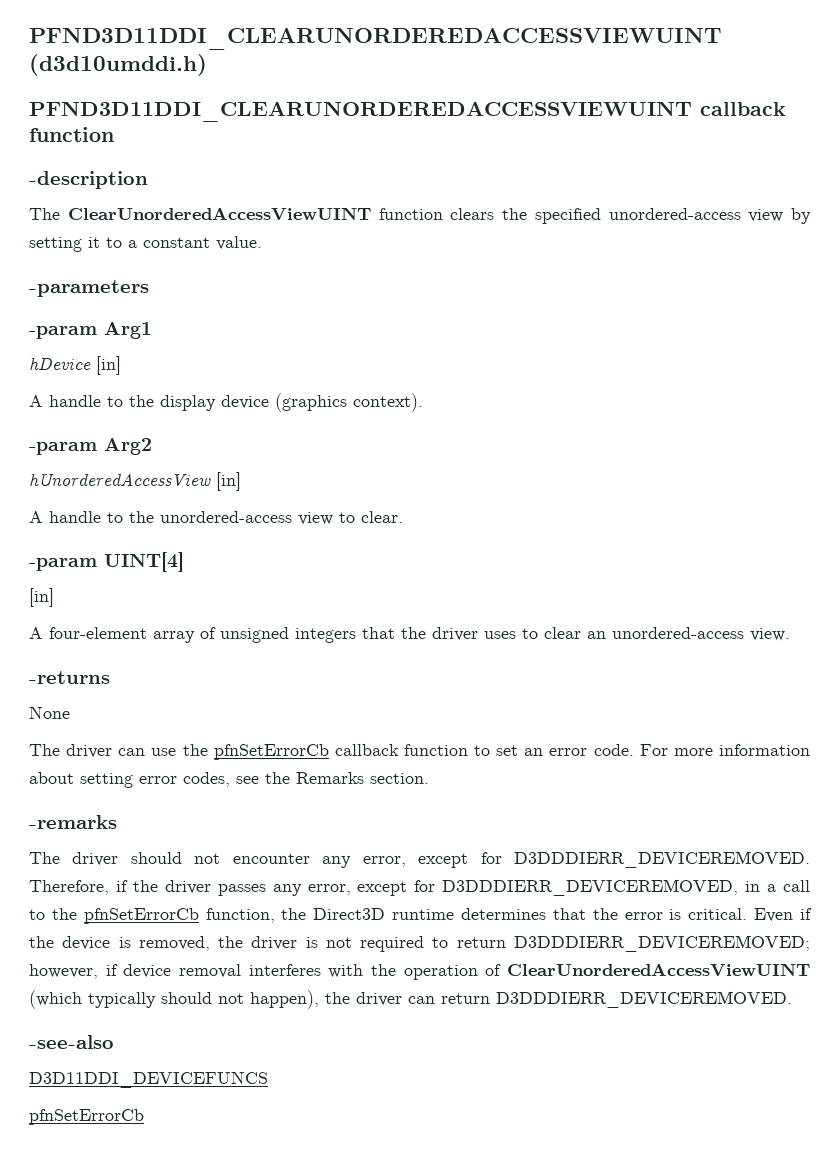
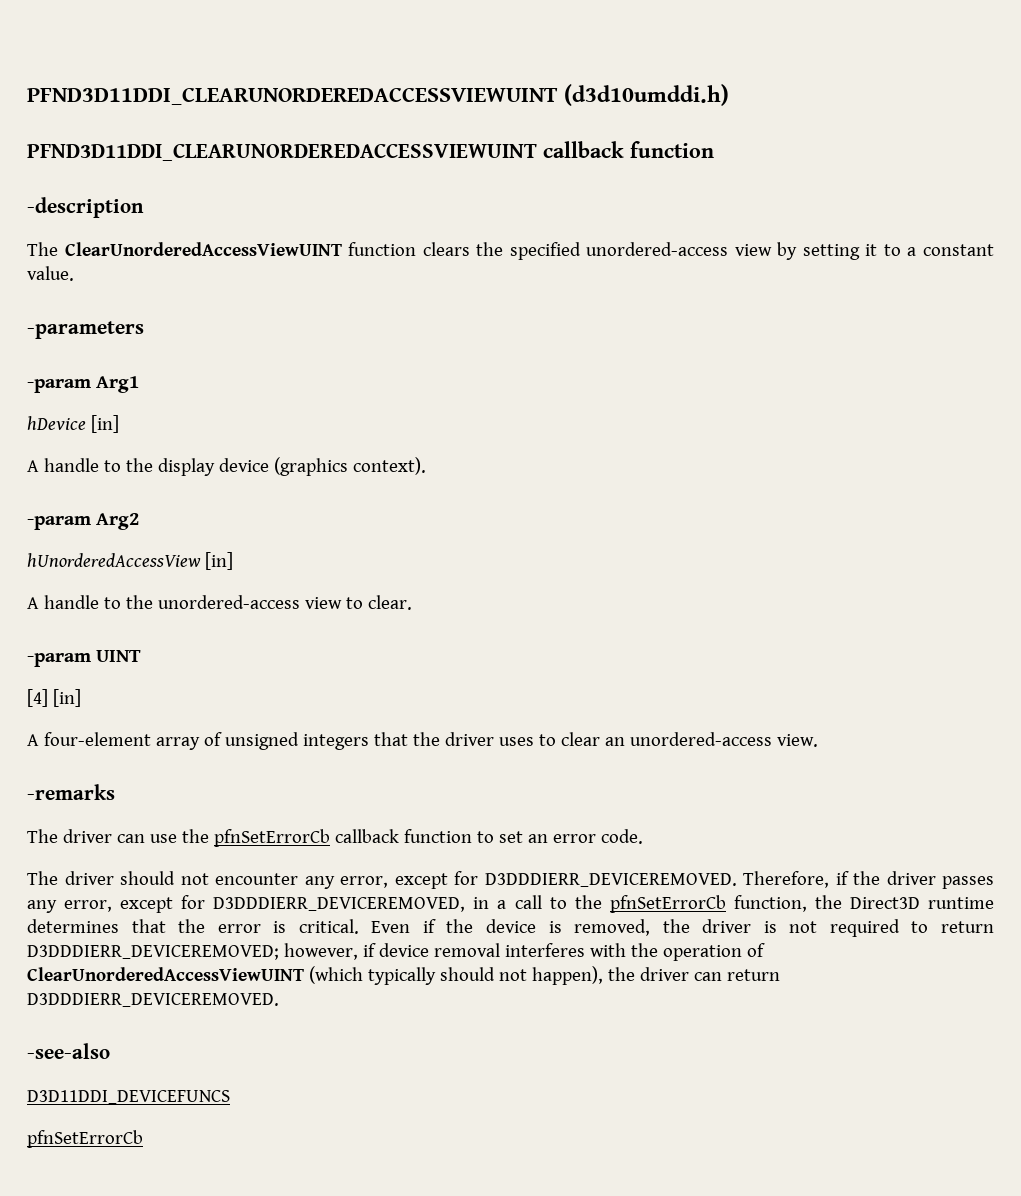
[104,552,184,572] UINT[4] // -> [96,650,142,662] [27,689,48,707] UINT // [4]
[29,671,110,684] [29,706,70,719] -returns // None -> [27,784,115,800] -remarks
[639,744,810,756] [29,772,429,788] [29,815,117,829] For more information about setting error codes, see the Remarks section. // -remarks -> (643, 836) none

